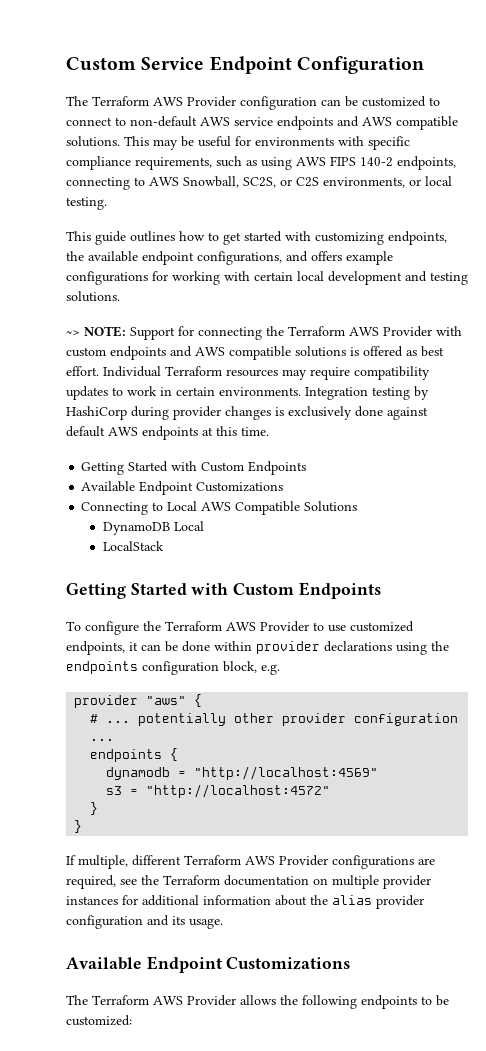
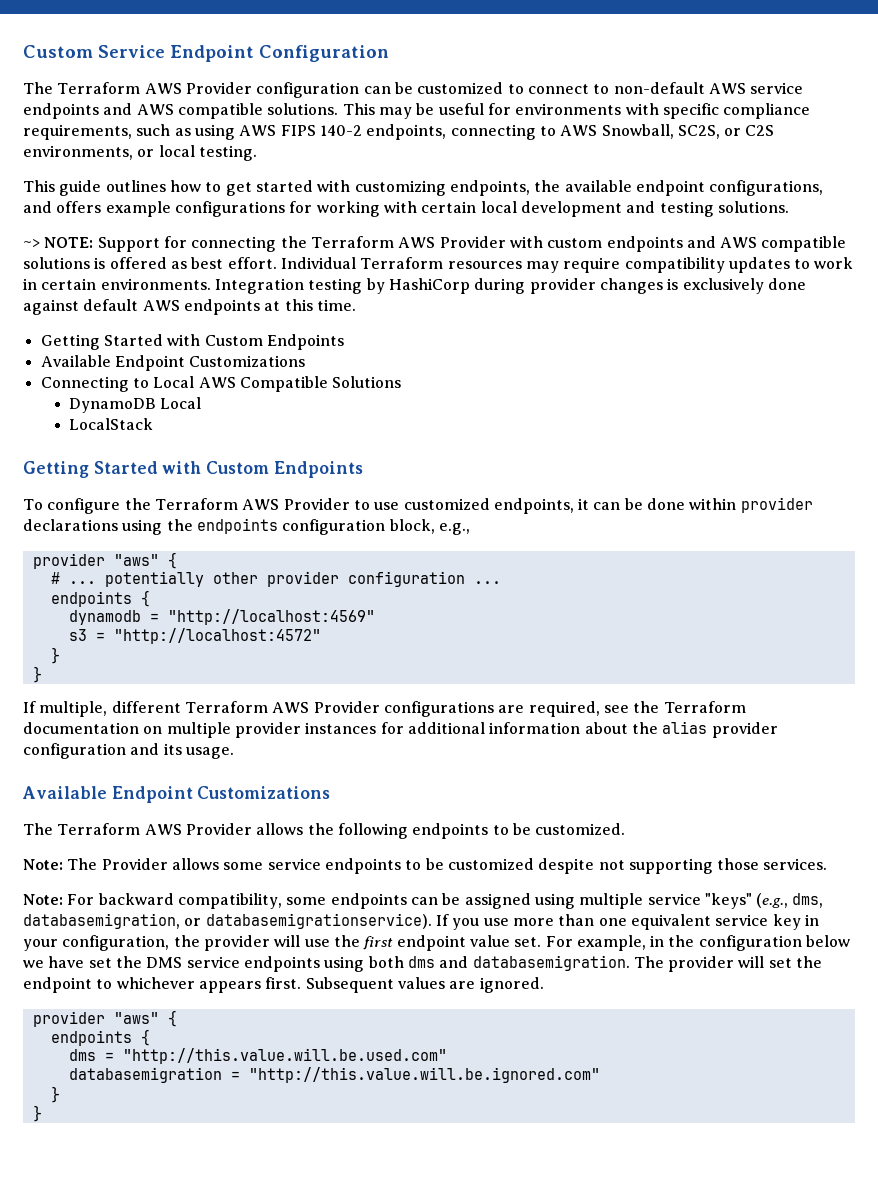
[261,664,280,675] e.g. -> [438,523,470,535] e.g.,
[66,1015,132,1026] customized: -> [535,823,626,835] [23,858,828,874] [23,893,824,909] [23,913,819,930] [23,935,851,951] [23,955,823,972] [23,977,544,993] [32,1010,177,1027] [50,1029,150,1046] [68,1048,447,1064] [68,1067,600,1083] [50,1086,60,1103] [32,1105,42,1122] customized. // Note: The Provider allows some service endpoints to be customized despite not supporting those services. // Note: For backward compatibility, some endpoints can be assigned using multiple service "keys" (e.g., dms, databasemigration, or databasemigrationservice). If you use more than one equivalent service key in your configuration, the provider will use the first endpoint value set. For example, in the configuration below we have set the DMS service endpoints using both dms and databasemigration. The provider will set the endpoint to whichever appears first. Subsequent values are ignored. // provider "aws" { // endpoints { // dms = "http://this.value.will.be.used.com" // databasemigration = "http://this.value.will.be.ignored.com" // } // }

